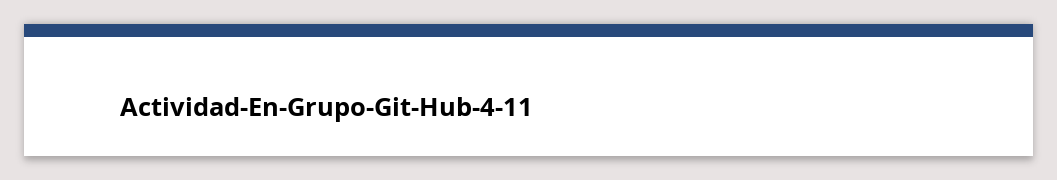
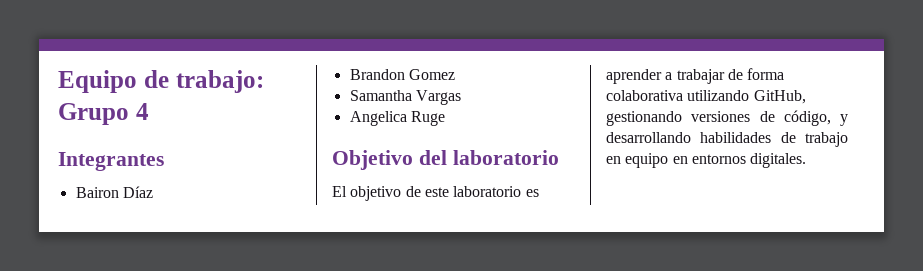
[120,97,533,122] Actividad-En-Grupo-Git-Hub-4-11 -> [58,70,264,93] [58,103,149,125] [58,152,164,171] [75,186,153,198] [349,69,455,80] [349,90,461,105] [349,111,445,126] [332,150,559,170] [332,186,539,201] [606,68,785,84] [606,90,806,104] [606,110,848,126] [606,132,848,147] [606,153,807,168] Equipo de trabajo: Grupo 4 // Integrantes // Bairon Díaz // Brandon Gomez // Samantha Vargas // Angelica Ruge // Objetivo del laboratorio // El objetivo de este laboratorio es aprender a trabajar de forma colaborativa utilizando GitHub, gestionando versiones de código, y desarrollando habilidades de trabajo en equipo en entornos digitales.

